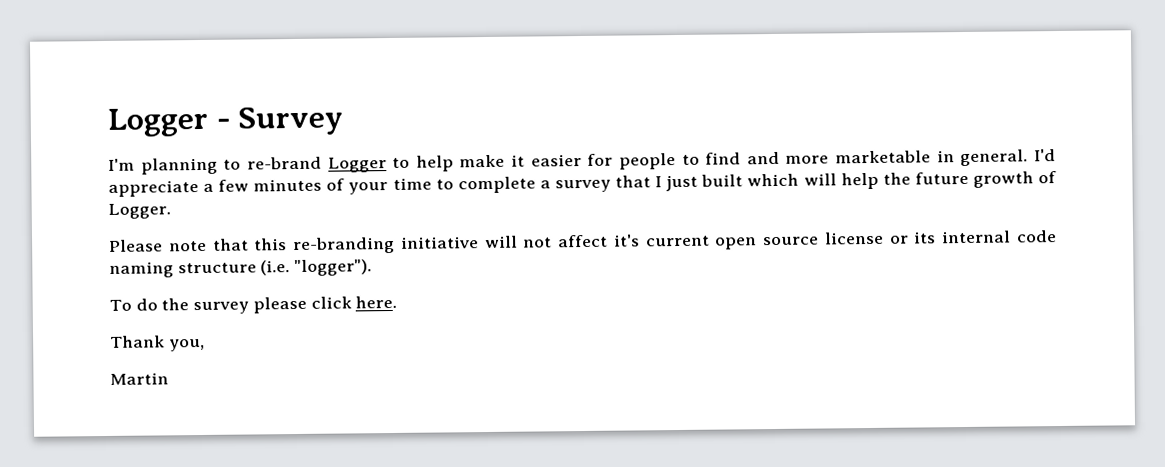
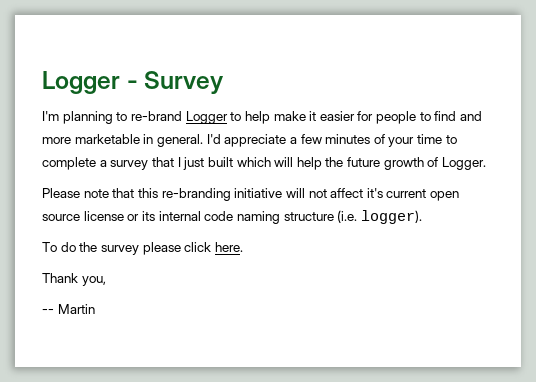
[294,259,373,277] "logger"). -> [360,210,422,224] logger).
(205, 345) none -> [42,309,54,314] --

